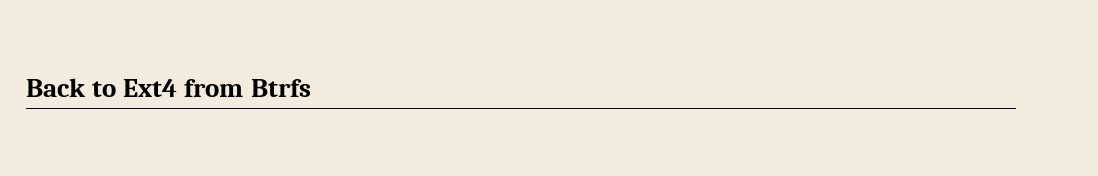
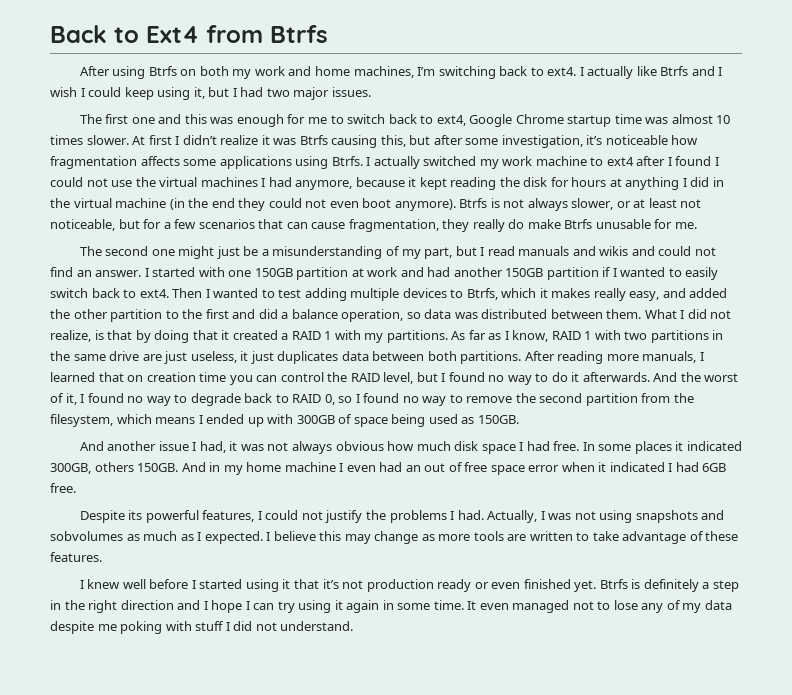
(311, 88) none -> [79,66,723,79] [50,87,371,100] [79,114,731,127] [50,135,699,148] [50,156,719,169] [50,177,724,190] [50,198,702,211] [50,219,697,232] [79,246,716,259] [50,267,719,280] [50,288,728,301] [50,309,732,322] [50,330,724,343] [50,351,704,364] [50,372,739,385] [50,393,694,406] [50,414,519,427] [79,441,742,454] [50,462,727,475] [50,483,76,493] [79,510,725,523] [50,531,739,544] [50,552,102,562] [79,579,739,592] [50,600,732,613] [50,621,354,634] // After using Btrfs on both my work and home machines, I’m switching back to ext4. I actually like Btrfs and I wish I could keep using it, but I had two major issues. // The first one and this was enough for me to switch back to ext4, Google Chrome startup time was almost 10 times slower. At first I didn’t realize it was Btrfs causing this, but after some investigation, it’s noticeable how fragmentation affects some applications using Btrfs. I actually switched my work machine to ext4 after I found I could not use the virtual machines I had anymore, because it kept reading the disk for hours at anything I did in the virtual machine (in the end they could not even boot anymore). Btrfs is not always slower, or at least not noticeable, but for a few scenarios that can cause fragmentation, they really do make Btrfs unusable for me. // The second one might just be a misunderstanding of my part, but I read manuals and wikis and could not find an answer. I started with one 150GB partition at work and had another 150GB partition if I wanted to easily switch back to ext4. Then I wanted to test adding multiple devices to Btrfs, which it makes really easy, and added the other partition to the first and did a balance operation, so data was distributed between them. What I did not realize, is that by doing that it created a RAID 1 with my partitions. As far as I know, RAID 1 with two partitions in the same drive are just useless, it just duplicates data between both partitions. After reading more manuals, I learned that on creation time you can control the RAID level, but I found no way to do it afterwards. And the worst of it, I found no way to degrade back to RAID 0, so I found no way to remove the second partition from the filesystem, which means I ended up with 300GB of space being used as 150GB. // And another issue I had, it was not always obvious how much disk space I had free. In some places it indicated 300GB, others 150GB. And in my home machine I even had an out of free space error when it indicated I had 6GB free. // Despite its powerful features, I could not justify the problems I had. Actually, I was not using snapshots and sobvolumes as much as I expected. I believe this may change as more tools are written to take advantage of these features. // I knew well before I started using it that it’s not production ready or even finished yet. Btrfs is definitely a step in the right direction and I hope I can try using it again in some time. It even managed not to lose any of my data despite me poking with stuff I did not understand.

